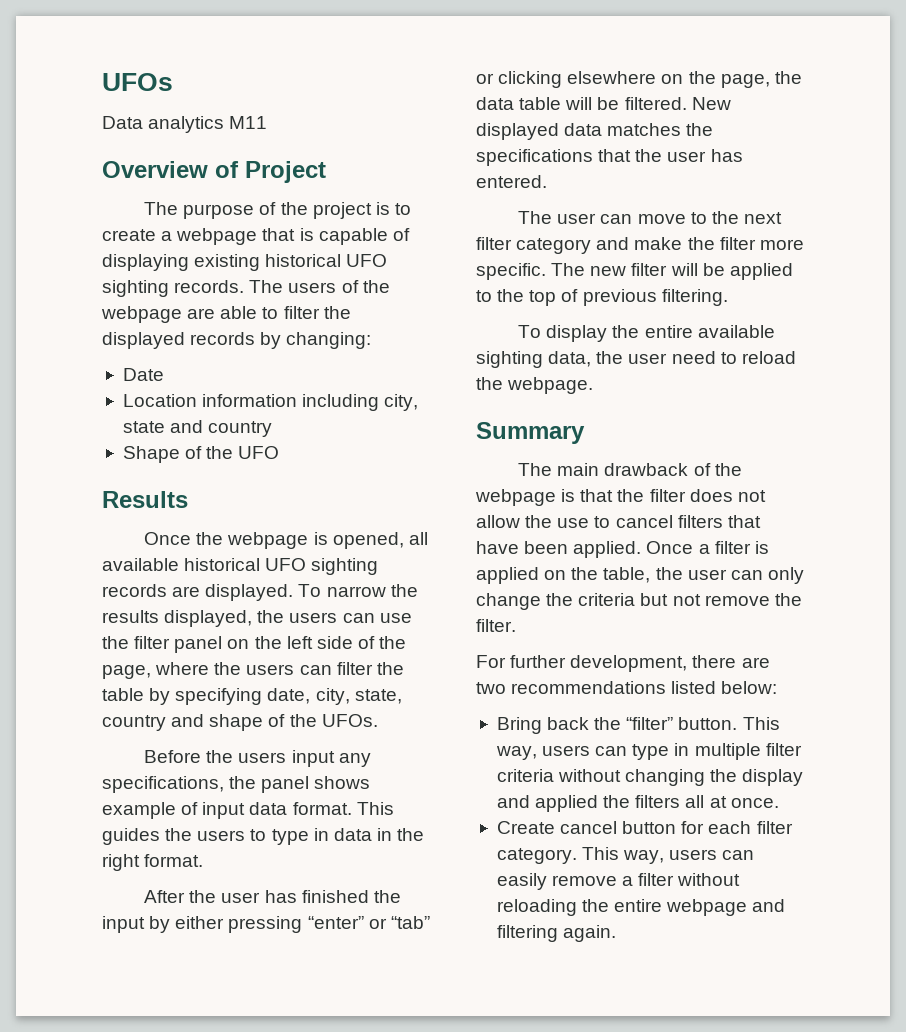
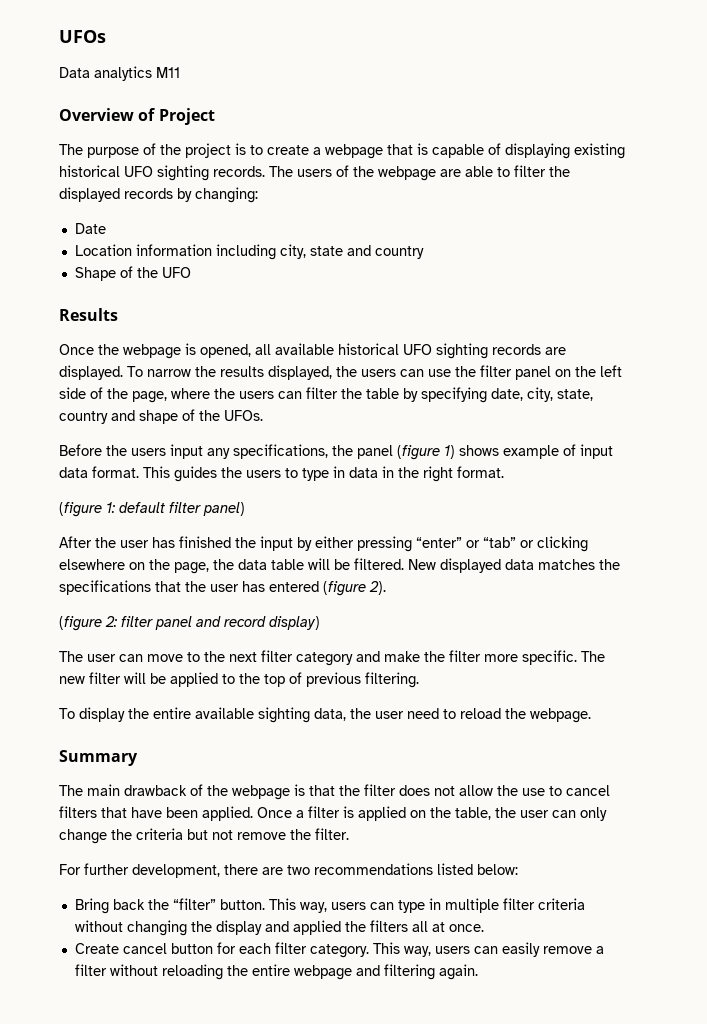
(310, 784) none -> [397,445,455,460] (figure 1)
(204, 860) none -> [59,502,245,517] // (figure 1: default filter panel)
[476,175,547,188] entered. -> [269,581,386,596] [59,616,320,631] entered (figure 2). // (figure 2: filter panel and record display)

